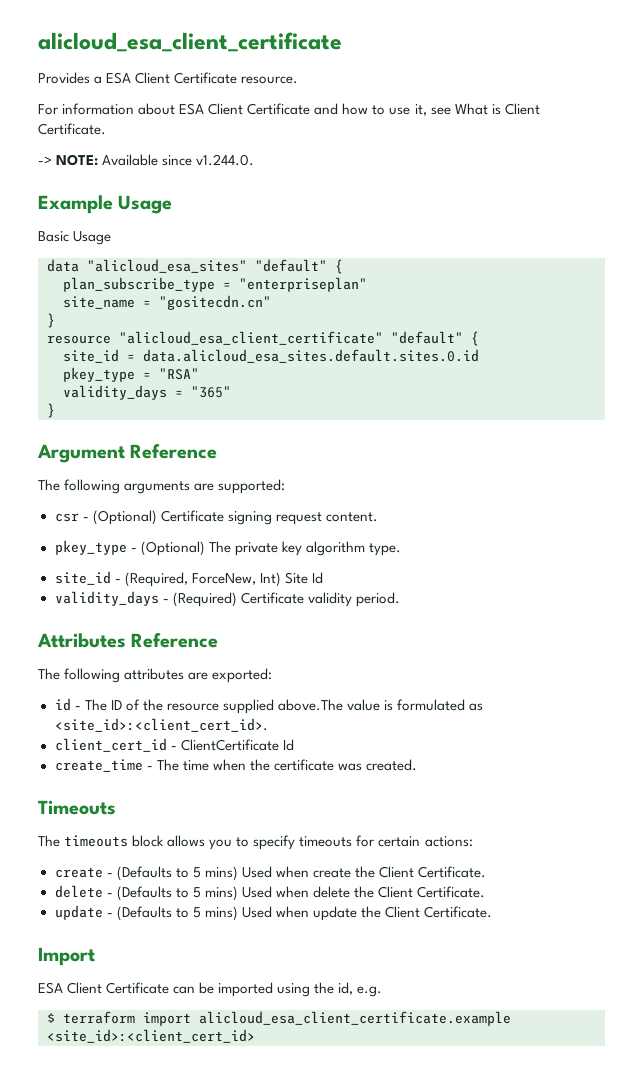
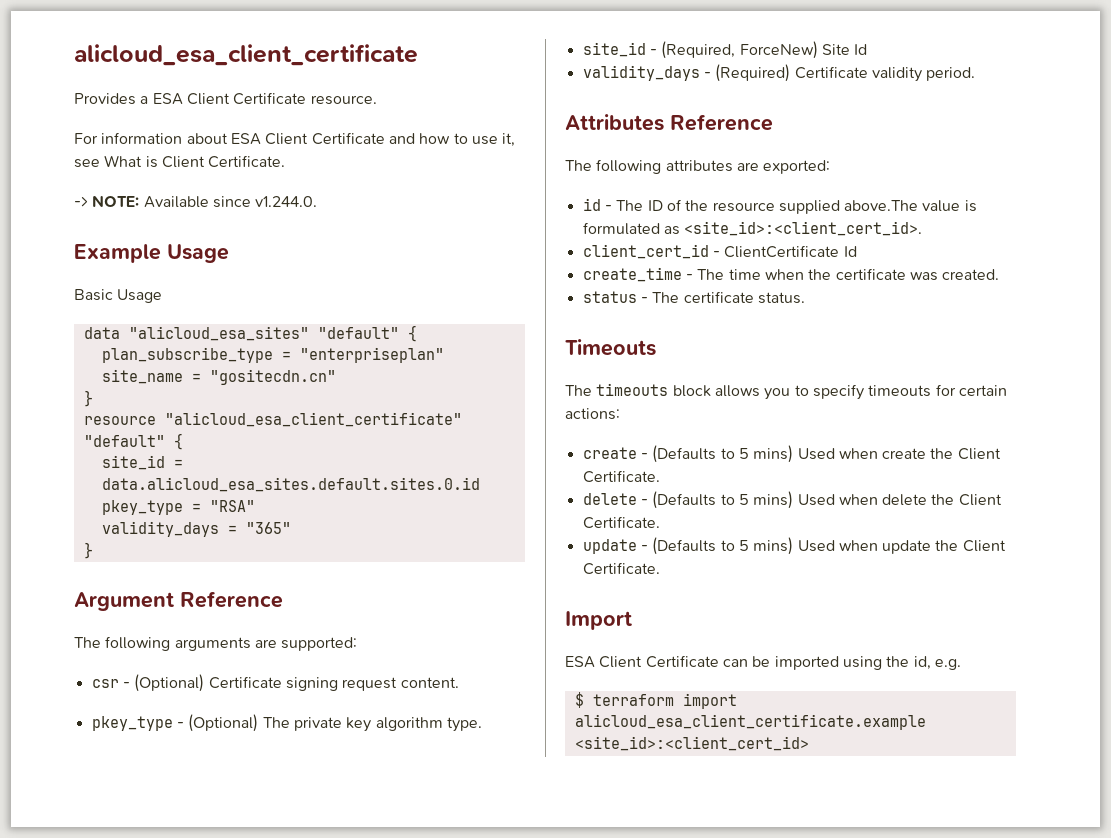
[191,572,281,587] ForceNew, Int) -> [739,41,818,59] ForceNew)
(417, 765) none -> [582,291,805,304] // status - The certificate status.

